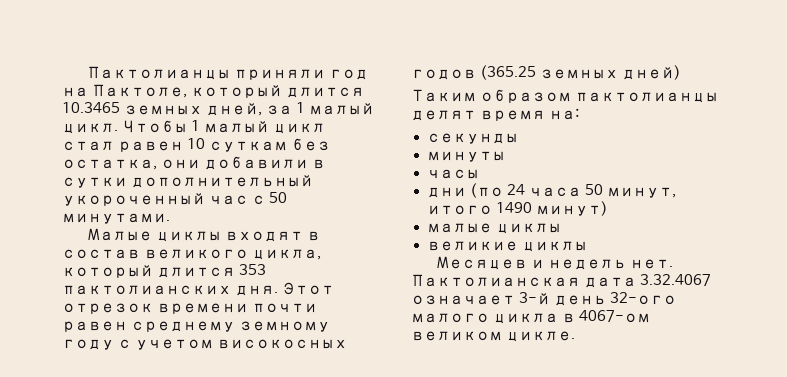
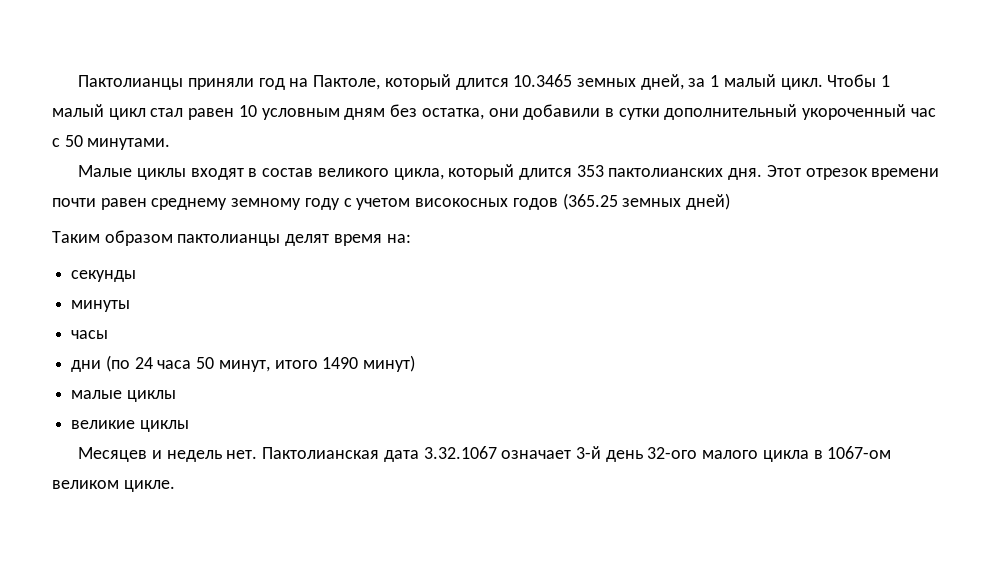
[208,141,287,152] суткам -> [261,108,386,120] условным дням
[639,274,711,286] 3.32.4067 -> [423,446,497,459] 3.32.1067
[578,310,650,323] 4067-ом -> [827,446,892,459] 1067-ом

